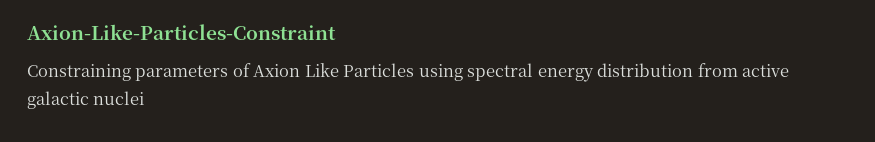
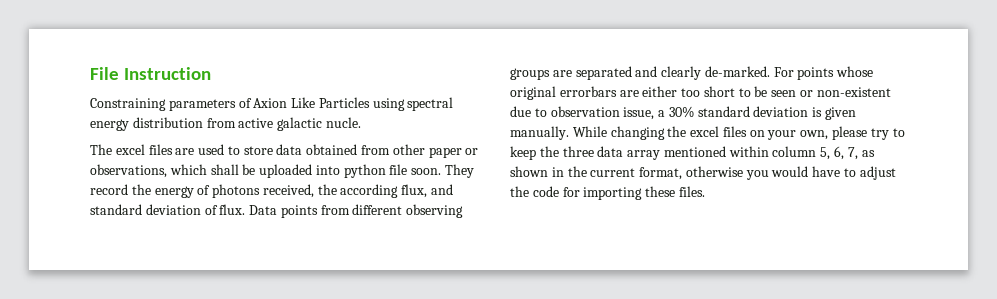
[27,24,336,40] Axion-Like-Particles-Constraint -> [90,67,211,80] File Instruction
[93,91,145,105] nuclei -> [325,117,361,128] [90,144,479,158] [90,164,475,178] [90,184,454,198] [90,204,464,218] [510,66,874,80] [510,86,891,100] [510,106,857,120] [510,126,905,140] [510,146,875,160] [510,166,896,180] [510,186,705,200] nucle. // The excel files are used to store data obtained from other paper or observations, which shall be uploaded into python file soon. They record the energy of photons received, the according flux, and standard deviation of flux. Data points from different observing groups are separated and clearly de-marked. For points whose original errorbars are either too short to be seen or non-existent due to observation issue, a 30% standard deviation is given manually. While changing the excel files on your own, please try to keep the three data array mentioned within column 5, 6, 7, as shown in the current format, otherwise you would have to adjust the code for importing these files.

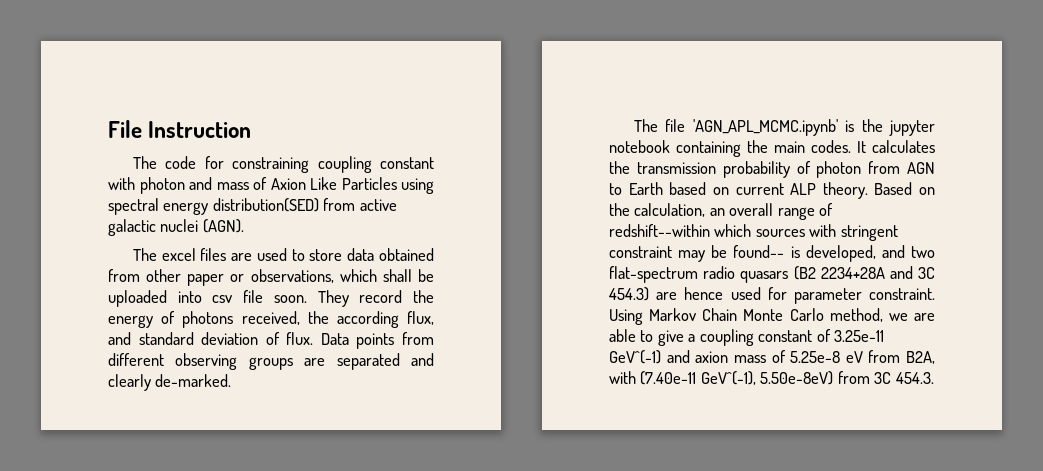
[90,98,236,111] Constraining parameters -> [132,156,434,173] [108,177,249,194] The code for constraining coupling constant with photon and mass
[132,117,203,128] distribution -> [212,198,319,212] distribution(SED)
[325,117,361,128] nucle. -> [160,219,244,233] nuclei (AGN).
[343,164,386,178] python -> [212,295,233,303] csv
[773,66,874,80] [510,86,891,100] [510,106,857,120] [510,126,905,140] [510,146,875,160] [510,166,896,180] [510,186,705,200] For points whose original errorbars are either too short to be seen or non-existent due to observation issue, a 30% standard deviation is given manually. While changing the excel files on your own, please try to keep the three data array mentioned within column 5, 6, 7, as shown in the current format, otherwise you would have to adjust the code for importing these files. -> [633,119,935,136] [609,140,935,157] [609,161,935,178] [609,182,935,199] [609,203,834,220] [609,224,898,241] [609,245,935,262] [609,266,935,283] [609,287,935,304] [609,308,935,325] [609,329,885,346] [609,350,935,364] [609,371,934,385] // The file 'AGN_APL_MCMC.ipynb' is the jupyter notebook containing the main codes. It calculates the transmission probability of photon from AGN to Earth based on current ALP theory. Based on the calculation, an overall range of redshift--within which sources with stringent constraint may be found-- is developed, and two flat-spectrum radio quasars (B2 2234+28A and 3C 454.3) are hence used for parameter constraint. Using Markov Chain Monte Carlo method, we are able to give a coupling constant of 3.25e-11 GeV^(-1) and axion mass of 5.25e-8 eV from B2A, with (7.40e-11 GeV^(-1), 5.50e-8eV) from 3C 454.3.

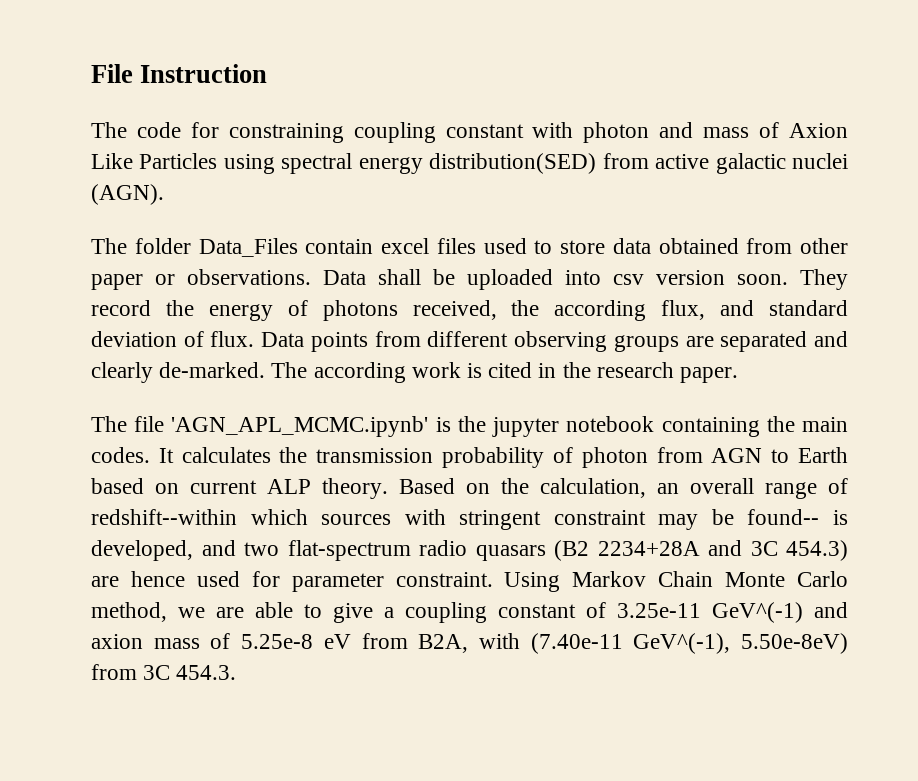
(157, 254) none -> [134,238,374,257] folder Data_Files contain
[231,253,253,261] are -> (476, 246) none
[250,269,377,283] observations, which -> [187,269,366,285] observations. Data
[243,290,264,303] file -> [656,270,725,285] version
(232, 380) none -> [271,362,739,383] The according work is cited in the research paper.

